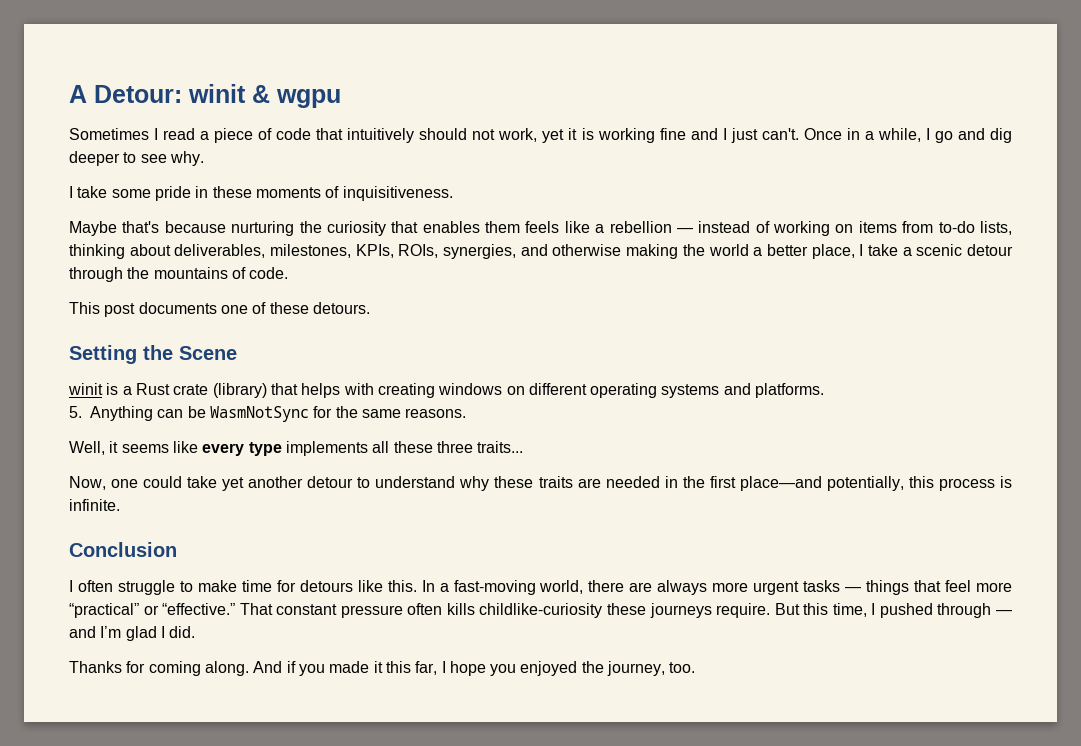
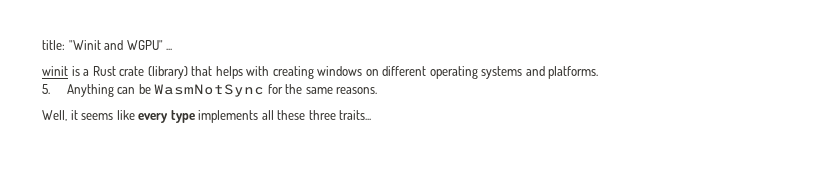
[69,84,341,108] [69,128,1013,143] [69,151,204,166] [69,186,453,201] [69,221,1013,236] [69,244,1014,259] [69,267,289,282] [69,302,370,317] [69,345,237,364] A Detour: winit & wgpu // Sometimes I read a piece of code that intuitively should not work, yet it is working fine and I just can't. Once in a while, I go and dig deeper to see why. // I take some pride in these moments of inquisitiveness. // Maybe that's because nurturing the curiosity that enables them feels like a rebellion — instead of working on items from to-do lists, thinking about deliverables, milestones, KPIs, ROIs, synergies, and otherwise making the world a better place, I take a scenic detour through the mountains of code. // This post documents one of these detours. // Setting the Scene -> [42,40,173,50] title: "Winit and WGPU" ...
[69,476,1012,491] [69,499,120,511] [69,542,177,557] [69,580,1013,595] [69,603,1012,618] [69,626,196,641] [69,661,696,676] // Now, one could take yet another detour to understand why these traits are needed in the first place—and potentially, this process is infinite. // Conclusion // I often struggle to make time for detours like this. In a fast-moving world, there are always more urgent tasks — things that feel more “practical” or “effective.” That constant pressure often kills childlike-curiosity these journeys require. But this time, I pushed through — and I’m glad I did. // Thanks for coming along. And if you made it this far, I hope you enjoyed the journey, too. -> (372, 115) none

